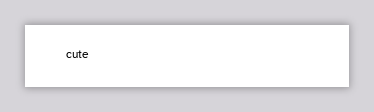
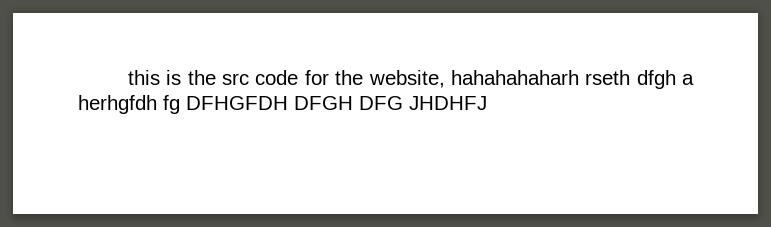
[66,50,89,58] cute -> [127,70,694,89] [78,95,487,114] this is the src code for the website, hahahahaharh rseth dfgh a herhgfdh fg DFHGFDH DFGH DFG JHDHFJ

